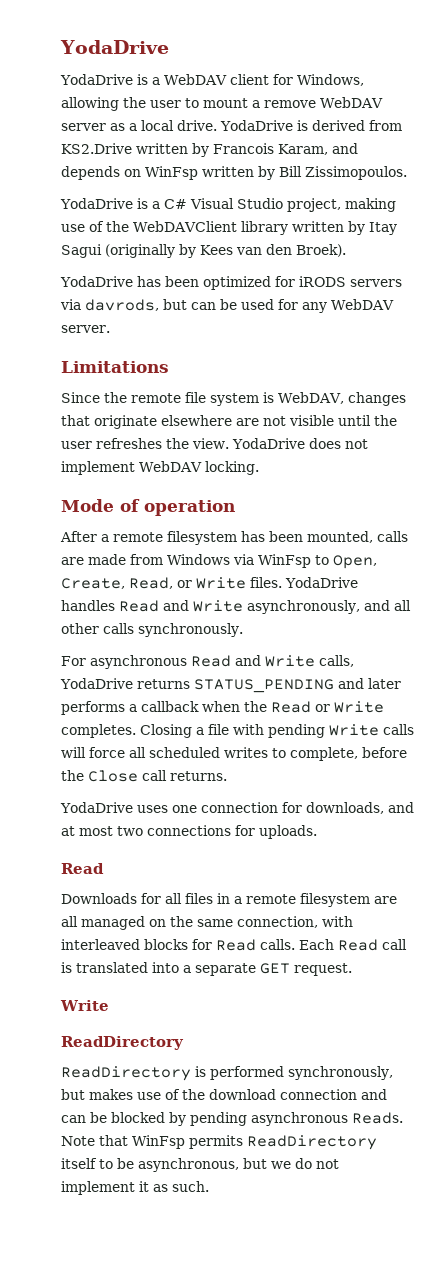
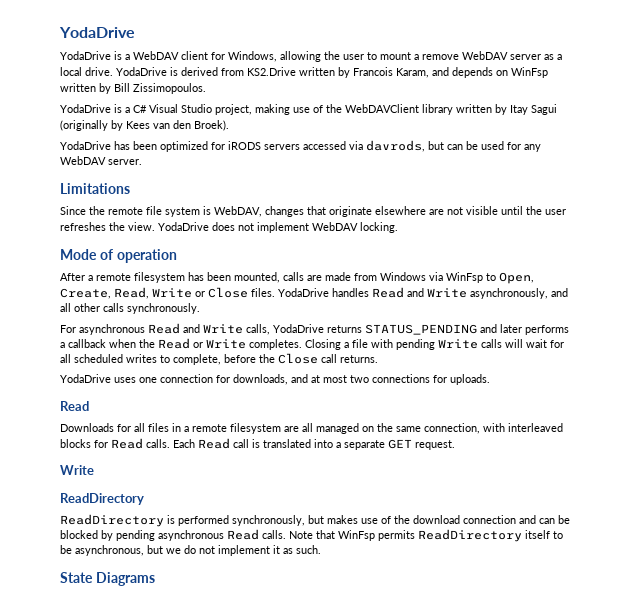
(402, 283) none -> [303,141,346,150] accessed
[177,577,246,589] or Write -> [152,287,248,298] Write or Close
[89,747,125,758] force -> [526,339,564,348] wait for
[352,1112,403,1124] Reads. -> [227,529,286,540] Read calls.
(209, 1186) none -> [60,572,155,586] // State Diagrams

